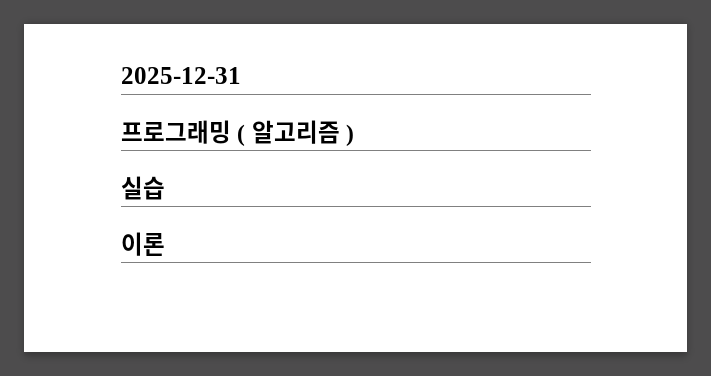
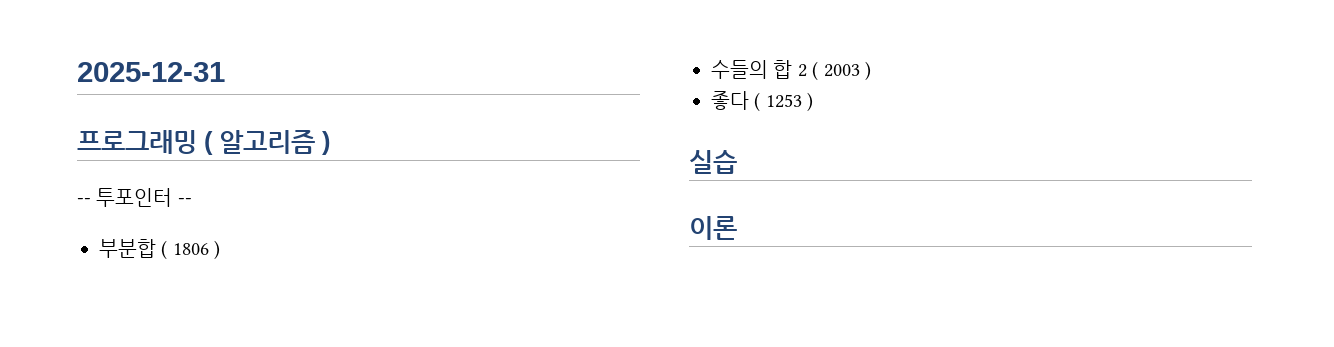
(355, 135) none -> [77,188,192,207] [99,239,221,260] [711,60,871,81] [711,91,814,112] // -- 투포인터 -- // 부분합 ( 1806 ) // 수들의 합 2 ( 2003 ) // 좋다 ( 1253 )

